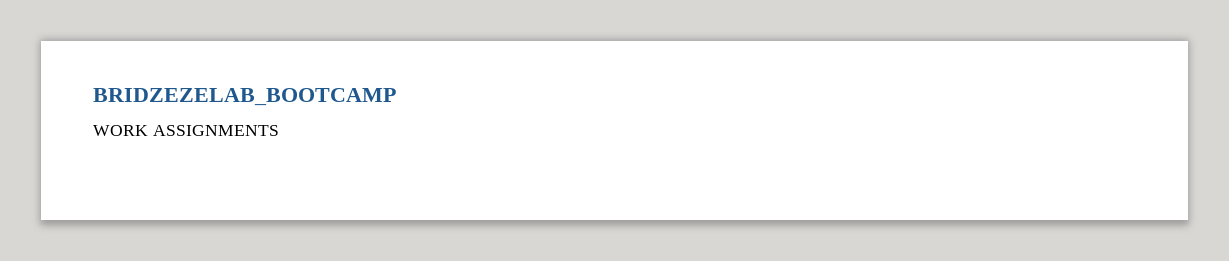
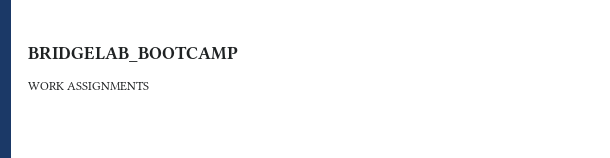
[93,88,396,106] BRIDZEZELAB_BOOTCAMP -> [28,46,238,62] BRIDGELAB_BOOTCAMP

